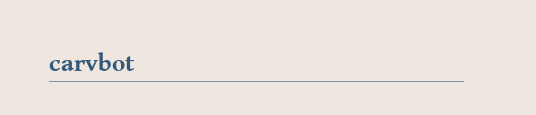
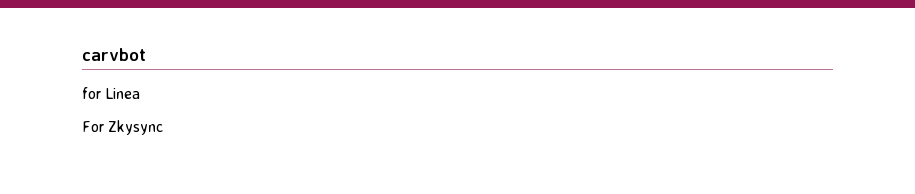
(135, 61) none -> [82,87,141,99] [82,120,164,135] // for Linea // For Zkysync

